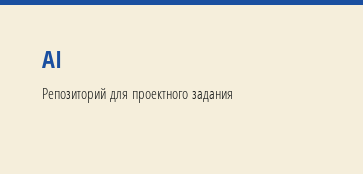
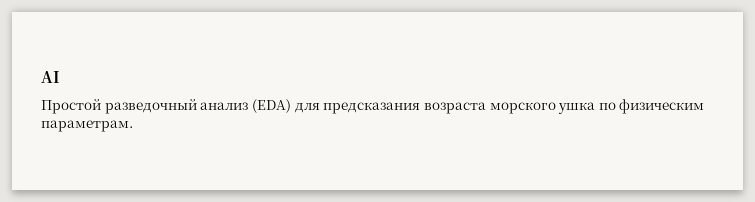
[42,88,234,103] Репозиторий для проектного задания -> [41,99,705,114] [41,120,133,132] Простой разведочный анализ (EDA) для предсказания возраста морского ушка по физическим параметрам.

